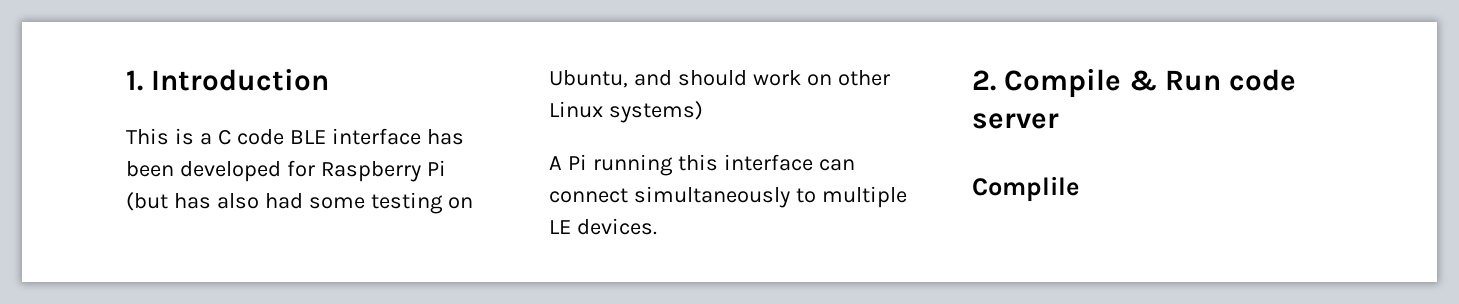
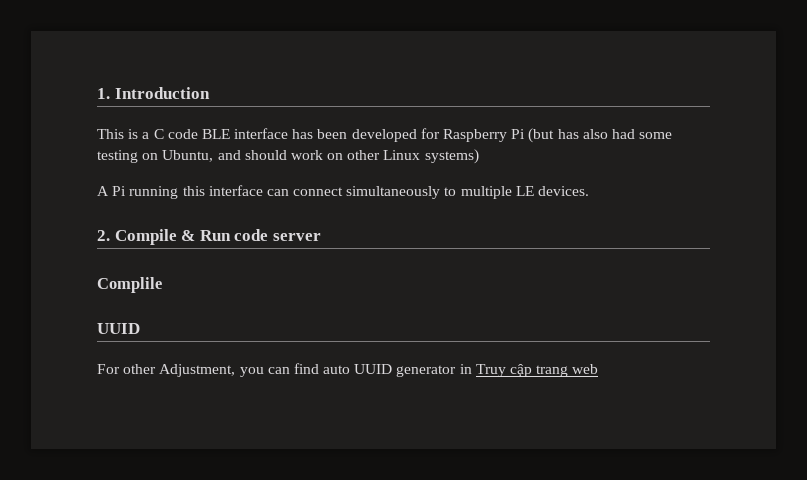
(1080, 189) none -> [97,323,140,334] [97,363,599,377] // UUID // For other Adjustment, you can find auto UUID generator in Truy cập trang web

